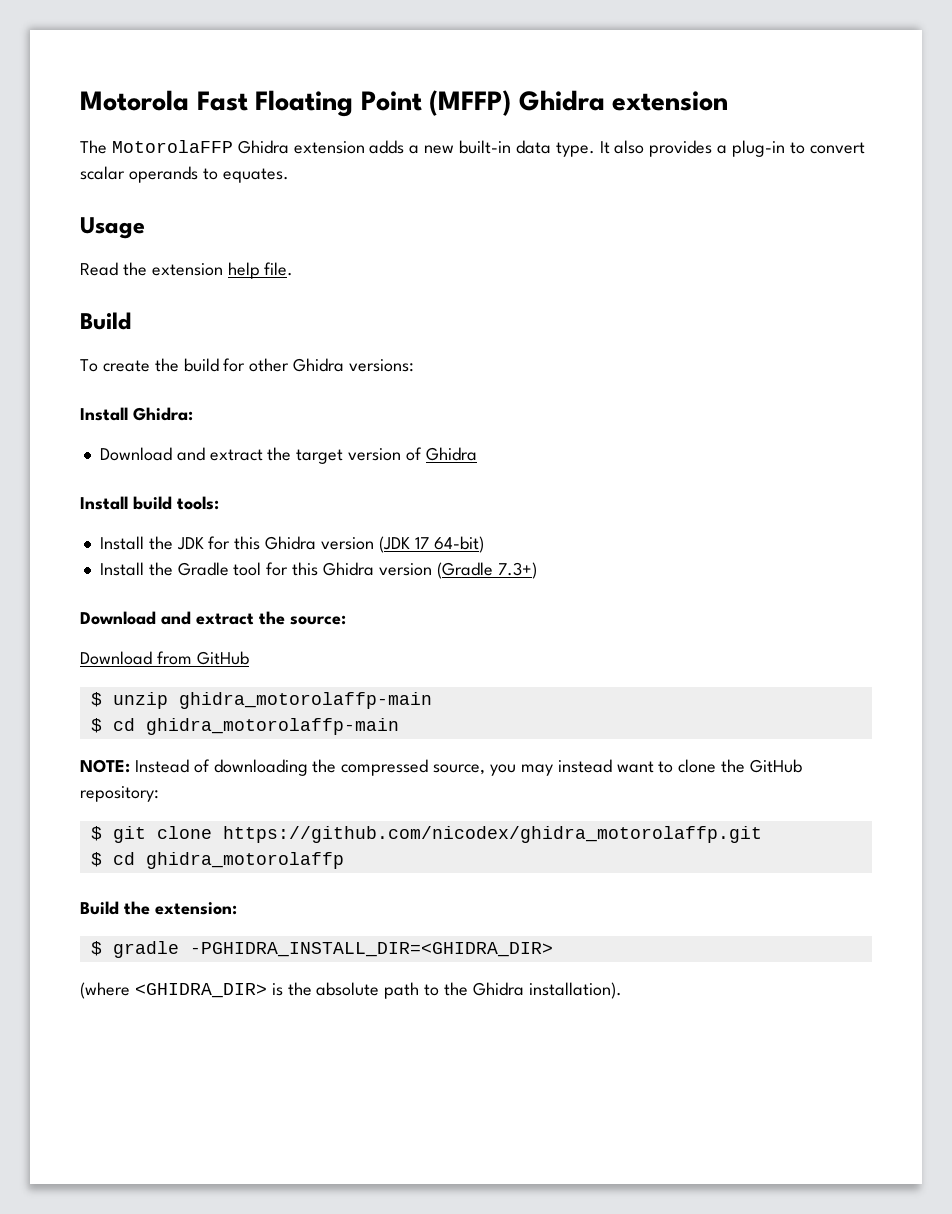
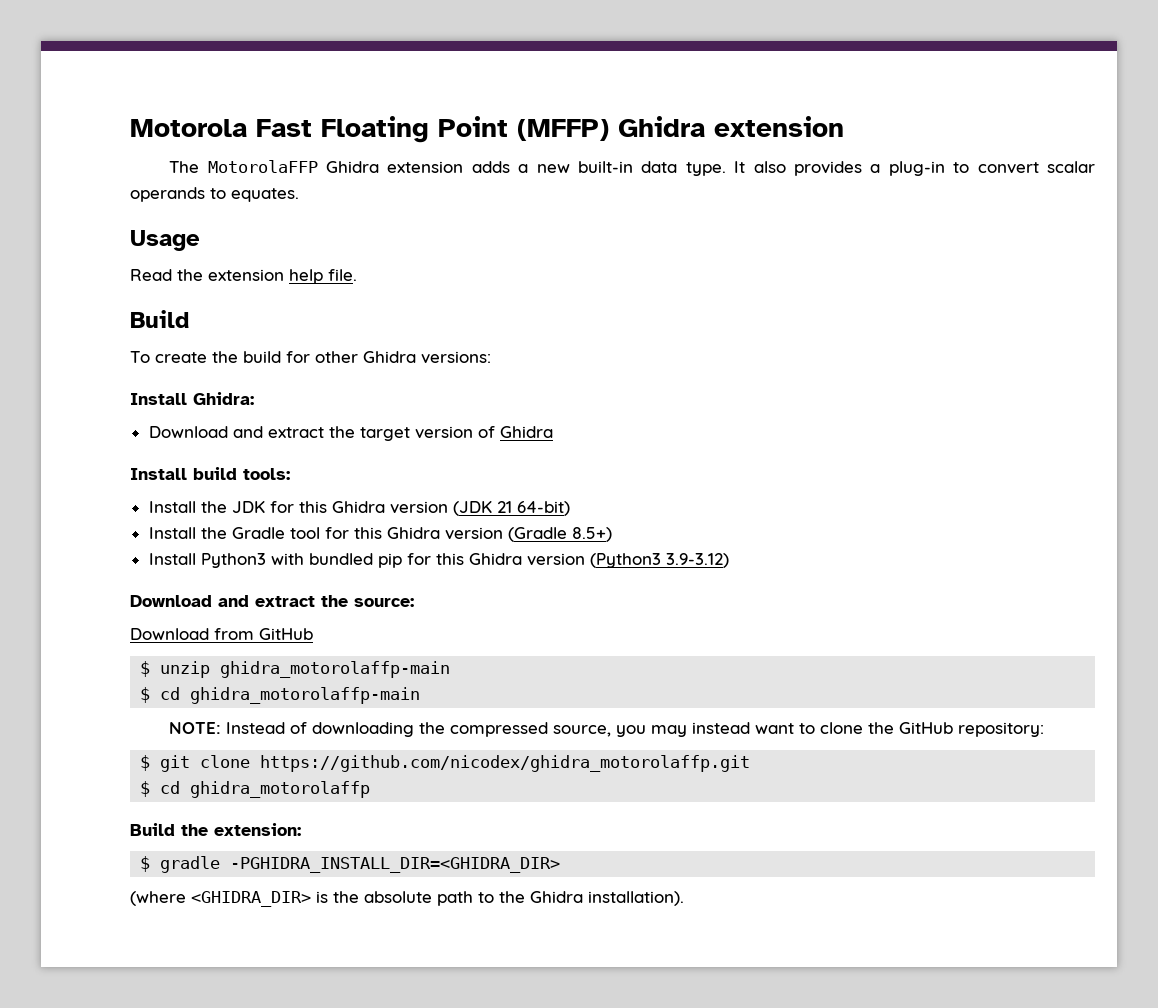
[414,537,429,549] 17 -> [496,501,512,513] 21
[497,562,537,579] 7.3+) -> [571,527,612,542] [148,553,729,568] 8.5+) // Install Python3 with bundled pip for this Ghidra version (Python3 3.9-3.12)

